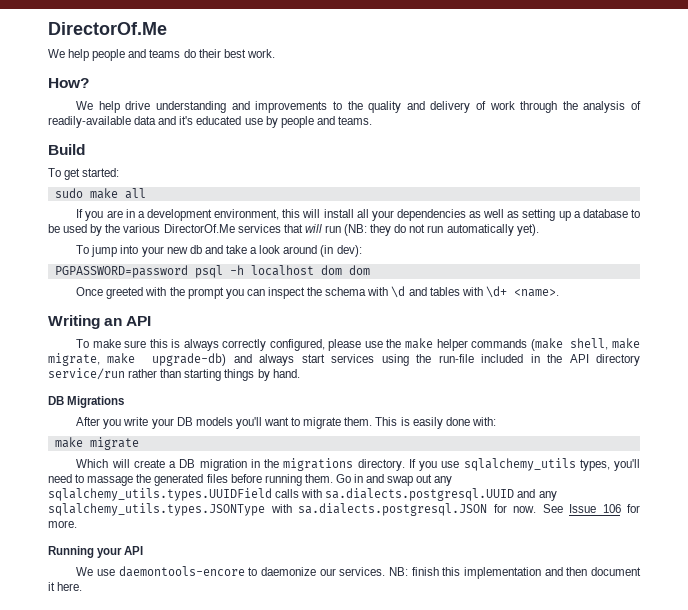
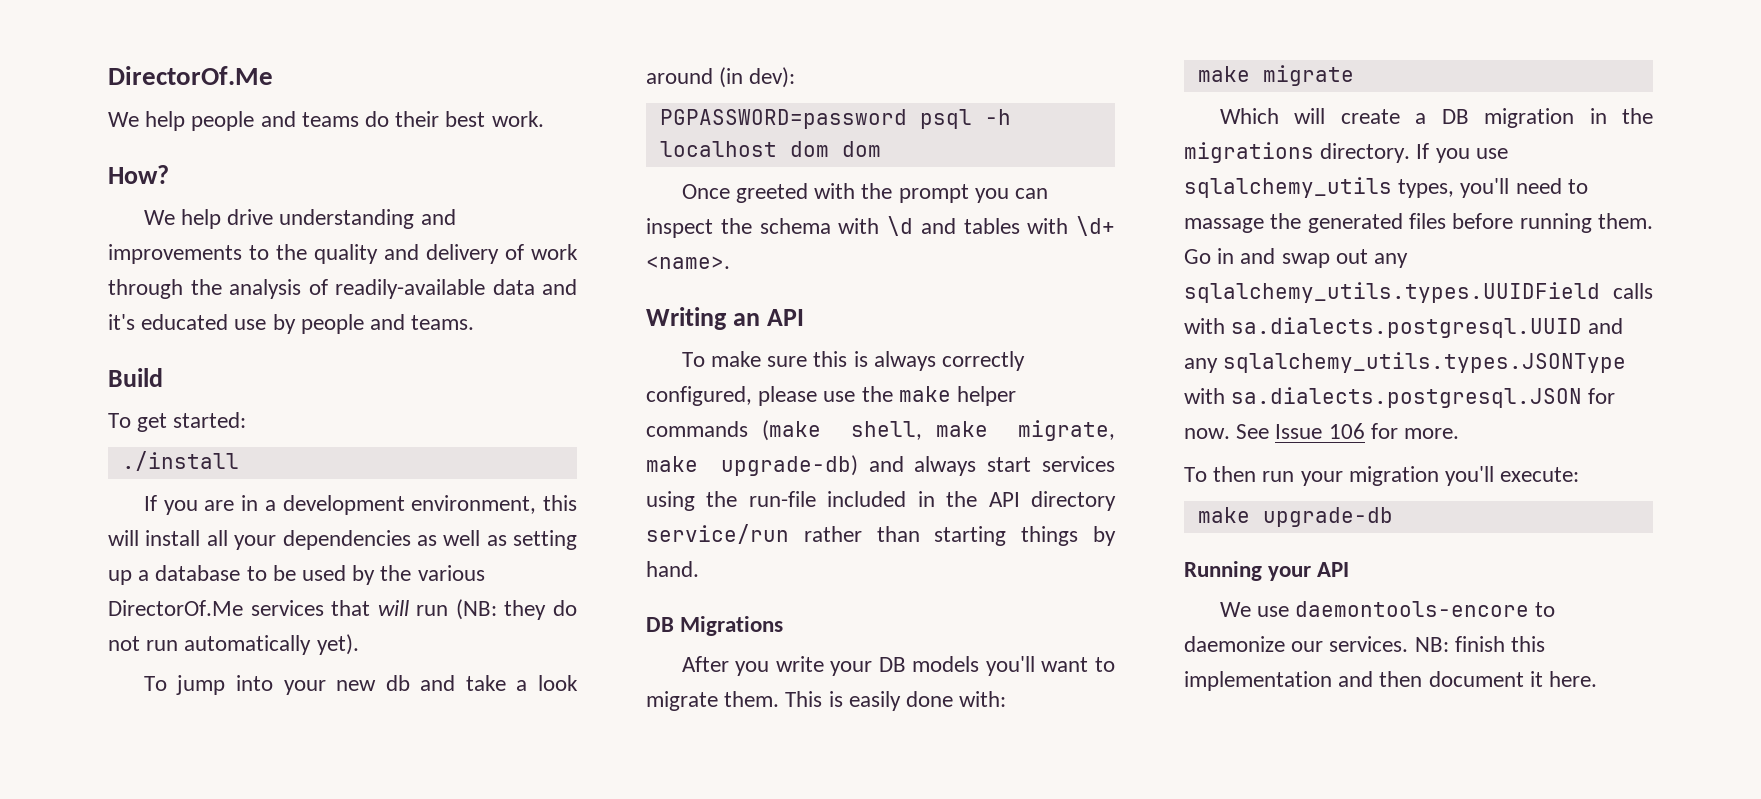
[54,188,146,199] sudo make all -> [121,451,239,471] ./install
(77, 524) none -> [1184,466,1580,486] [1197,507,1393,527] // To then run your migration you'll execute: // make upgrade-db

